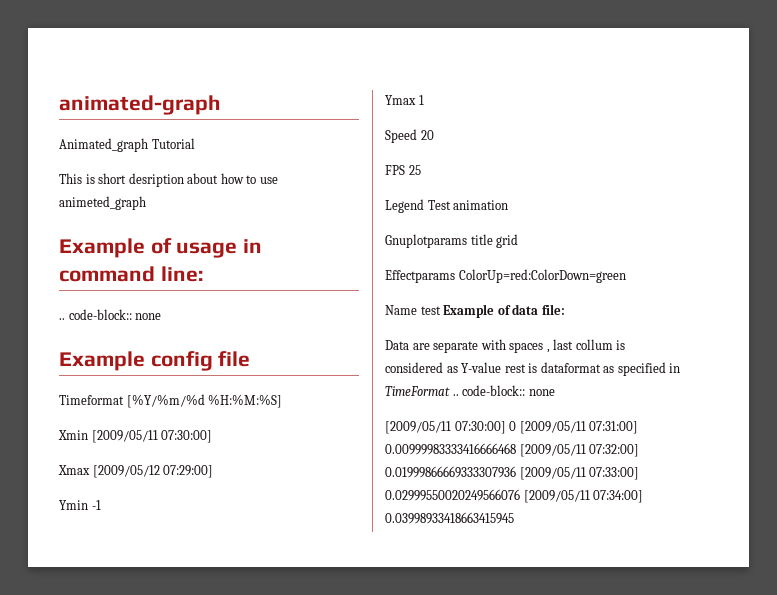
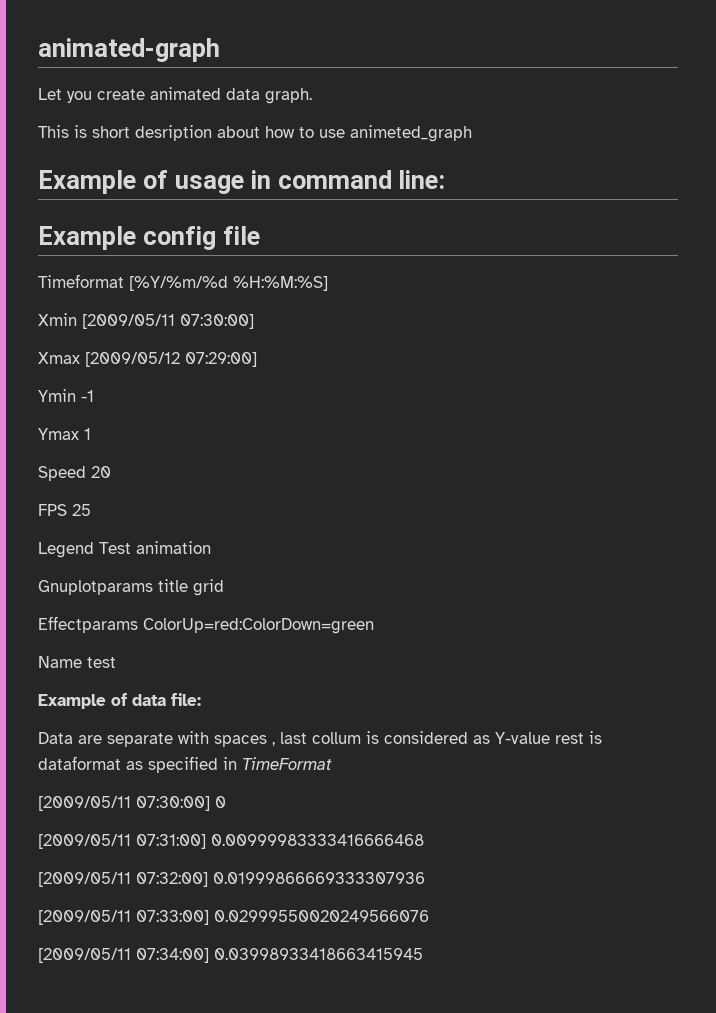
[59,138,195,152] Animated_graph Tutorial -> [38,87,312,104] Let you create animated data graph.
[59,309,162,320] // .. code-block:: none -> (446, 179) none
(441, 310) none -> (116, 662) //
[452,385,555,396] .. code-block:: none -> (332, 763) none
(517, 426) none -> (226, 802) //
(516, 449) none -> (424, 840) //
(516, 472) none -> (425, 878) //
(520, 495) none -> (429, 916) //

